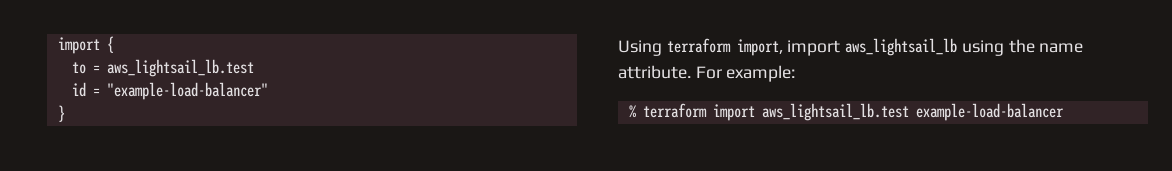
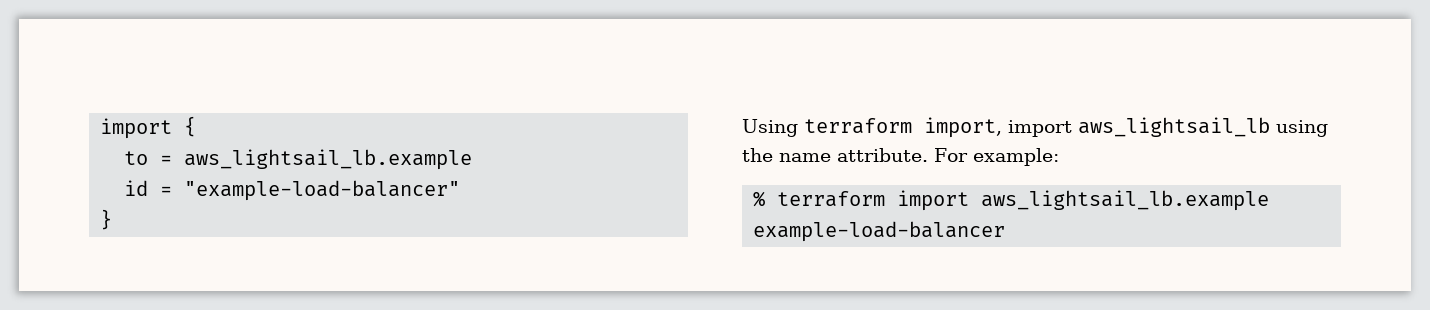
[106,59,254,77] aws_lightsail_lb.test -> [184,149,473,170] aws_lightsail_lb.example
[761,103,909,121] aws_lightsail_lb.test -> [981,190,1270,211] aws_lightsail_lb.example

